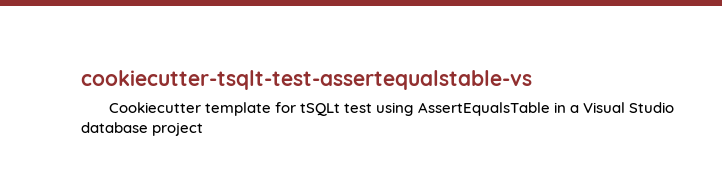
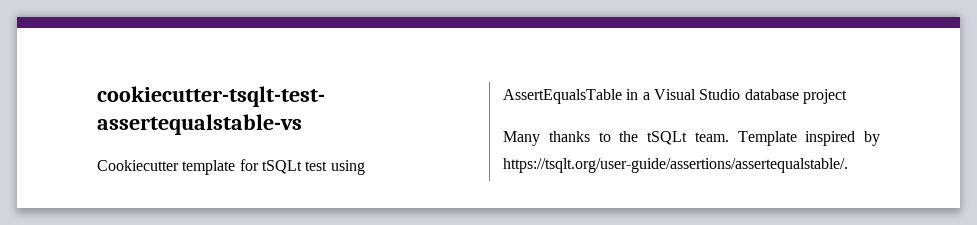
(204, 129) none -> [503,131,880,146] [503,158,848,173] // Many thanks to the tSQLt team. Template inspired by https://tsqlt.org/user-guide/assertions/assertequalstable/.

